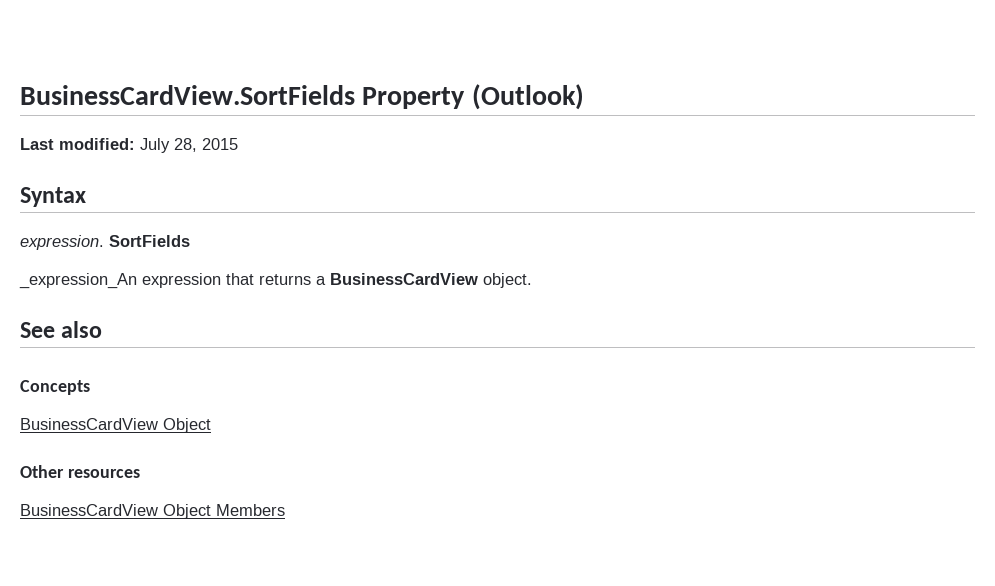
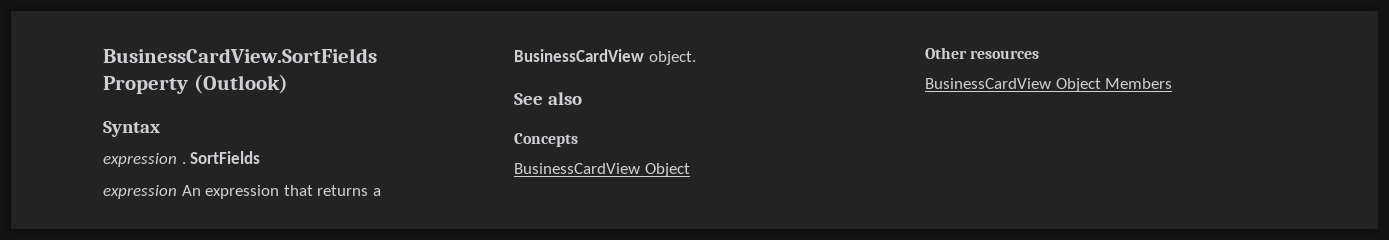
[20,138,238,153] // Last modified: July 28, 2015 -> (288, 84) none
[20,235,104,250] expression. -> [103,153,186,167] expression .
[19,273,137,289] _expression_An -> [103,185,201,199] expression An

